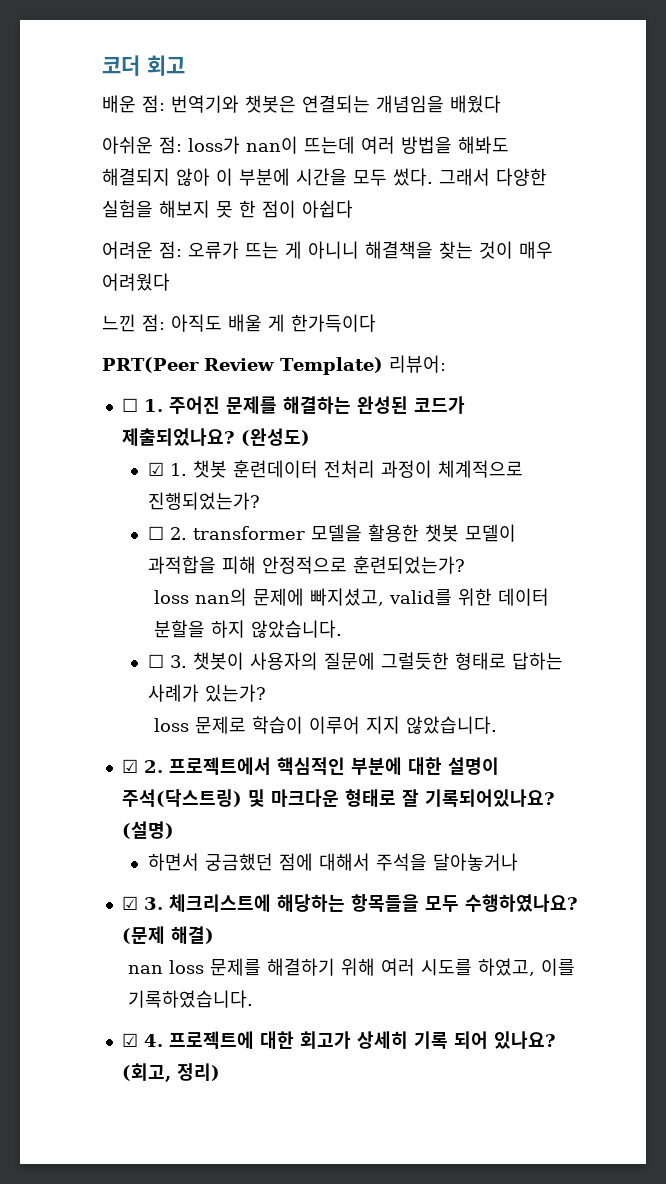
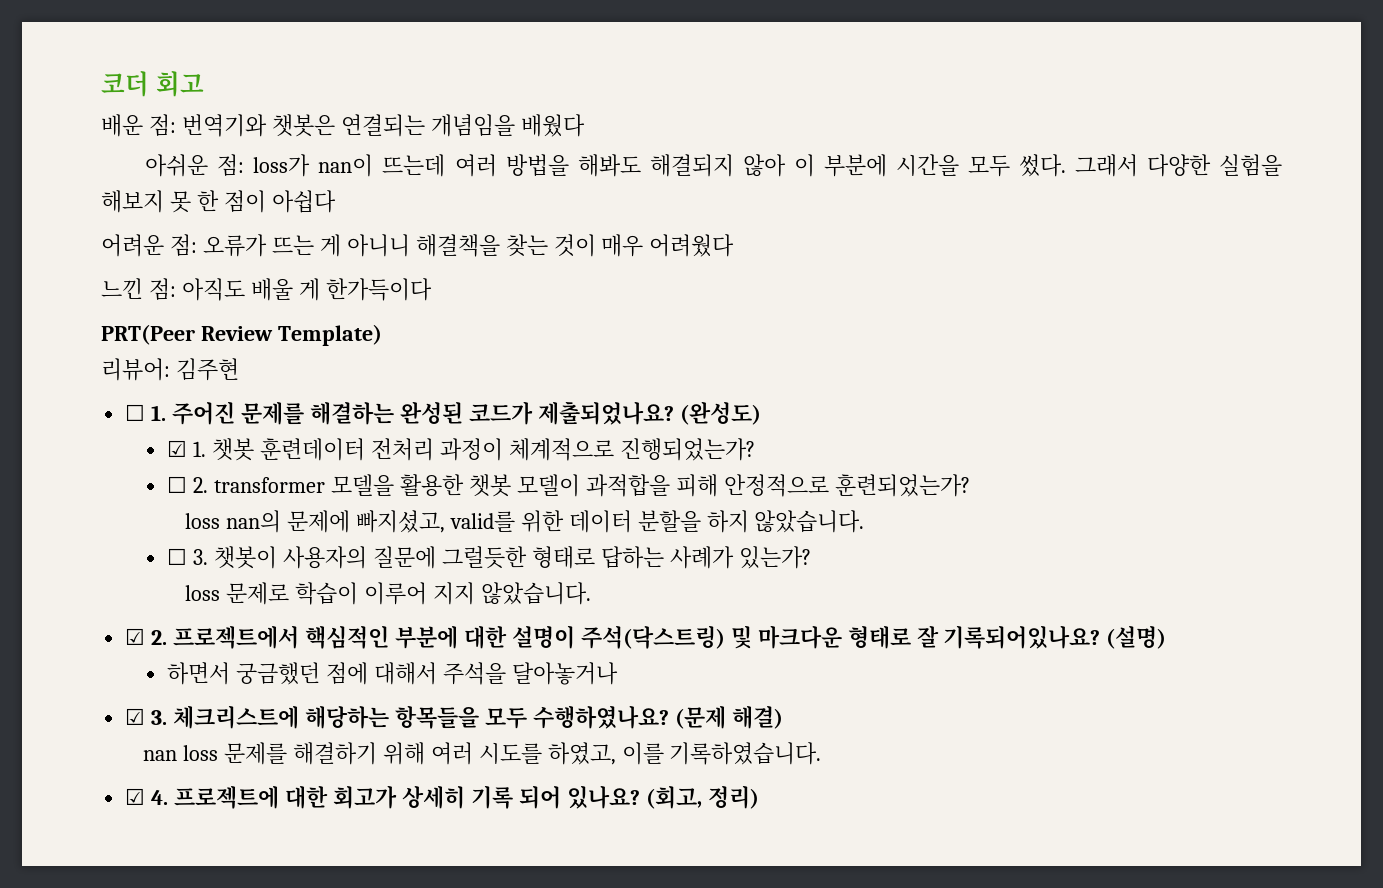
(383, 366) none -> (382, 335) //
(446, 364) none -> [175,358,239,381] 김주현

